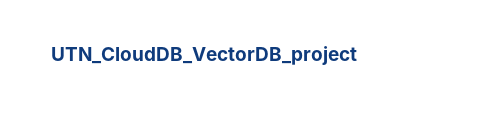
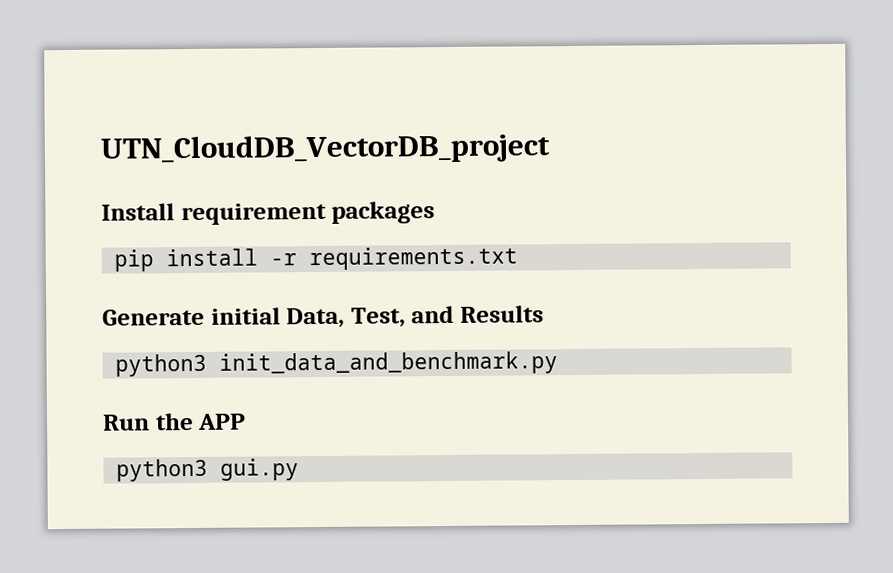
(357, 55) none -> [101,201,436,226] [114,246,519,272] [102,305,545,329] [115,351,559,377] [102,412,247,431] [116,458,300,482] // Install requirement packages // pip install -r requirements.txt // Generate initial Data, Test, and Results // python3 init_data_and_benchmark.py // Run the APP // python3 gui.py

